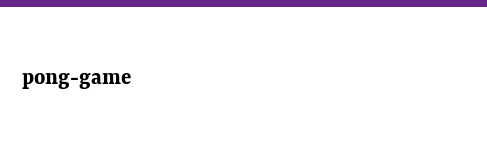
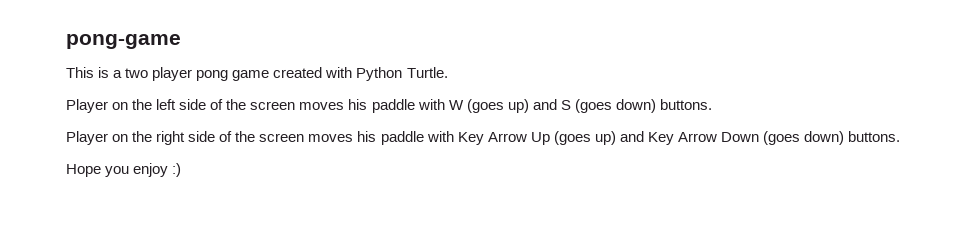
(131, 81) none -> [66,67,448,81] [66,99,712,113] [66,131,901,145] [66,163,182,177] // This is a two player pong game created with Python Turtle. // Player on the left side of the screen moves his paddle with W (goes up) and S (goes down) buttons. // Player on the right side of the screen moves his paddle with Key Arrow Up (goes up) and Key Arrow Down (goes down) buttons. // Hope you enjoy :)

